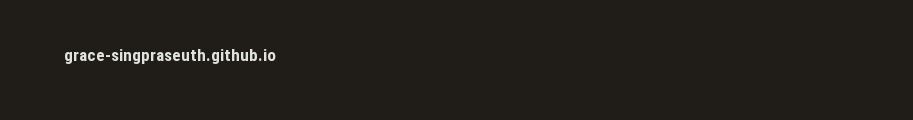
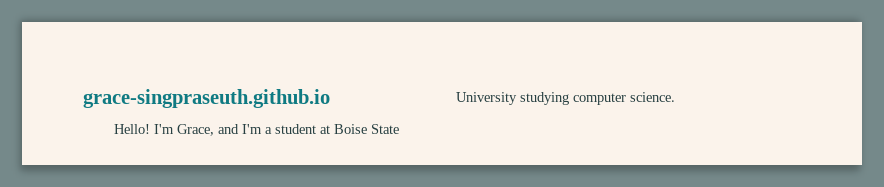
(276, 56) none -> [114,124,400,136] [456,92,675,105] // Hello! I'm Grace, and I'm a student at Boise State University studying computer science.

